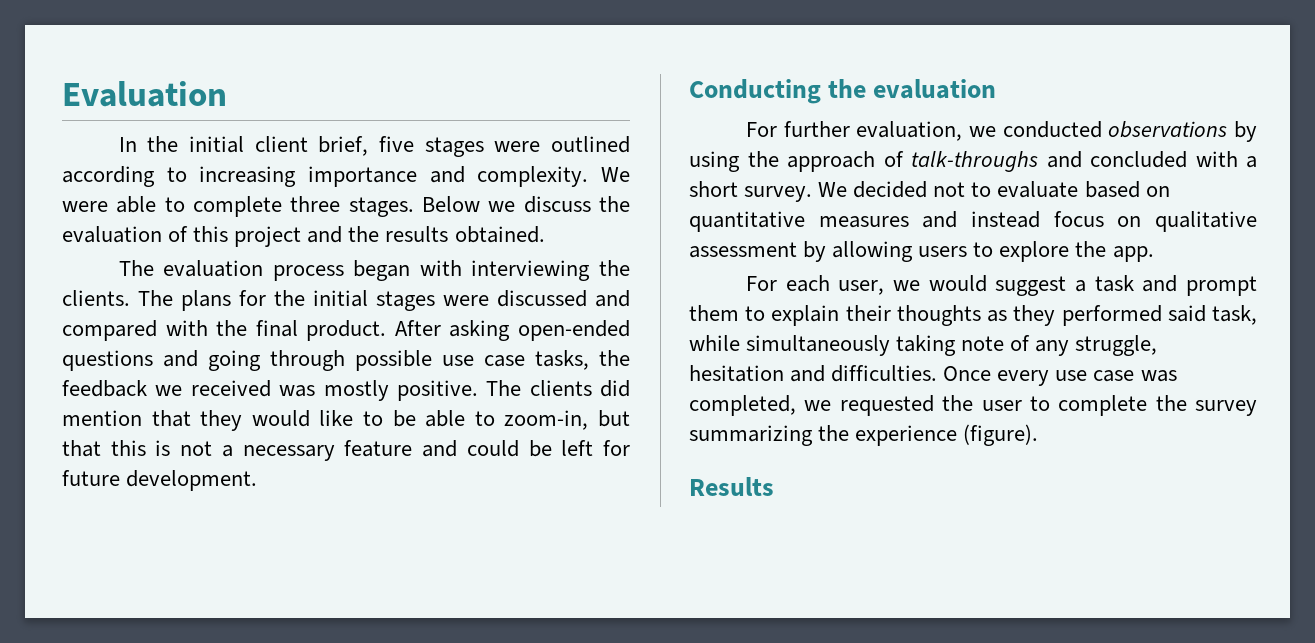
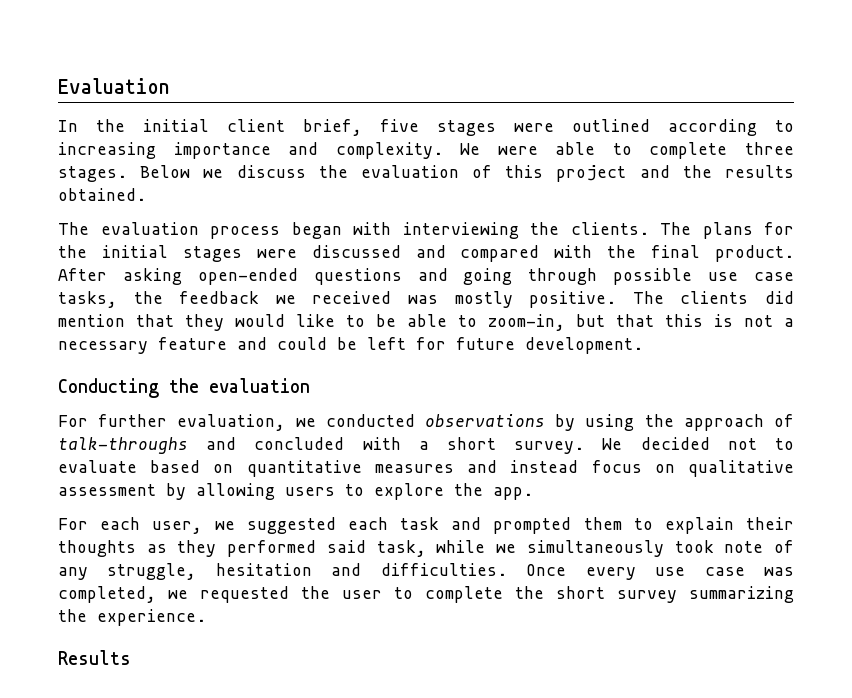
[928,275,1086,296] would suggest a -> [246,517,388,534] suggested each
[1186,276,1257,296] prompt -> [493,517,572,534] prompted
[746,335,957,356] simultaneously taking -> [496,540,714,557] we simultaneously took
(1187, 403) none -> [556,586,605,599] short
[855,424,1039,446] experience (figure). -> [97,609,206,626] experience.

